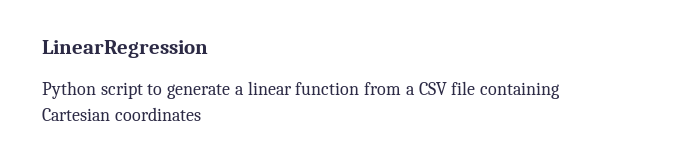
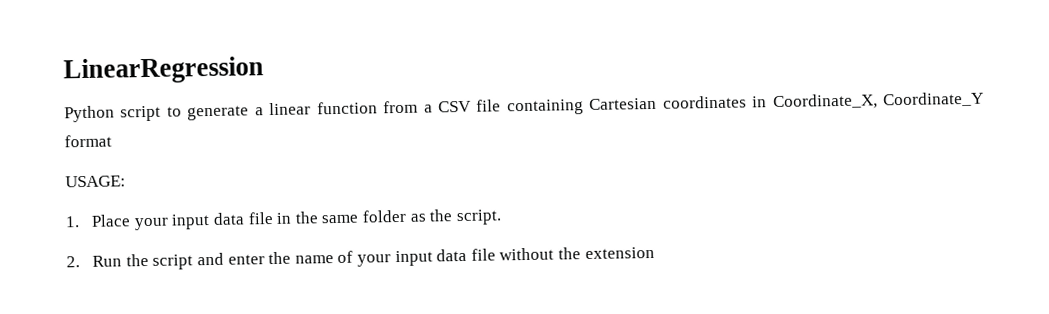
(201, 114) none -> [752,91,984,111] [64,134,112,148] [65,175,126,188] [65,209,502,231] [66,246,655,270] in Coordinate_X, Coordinate_Y format // USAGE: // 1. Place your input data file in the same folder as the script. // 2. Run the script and enter the name of your input data file without the extension

